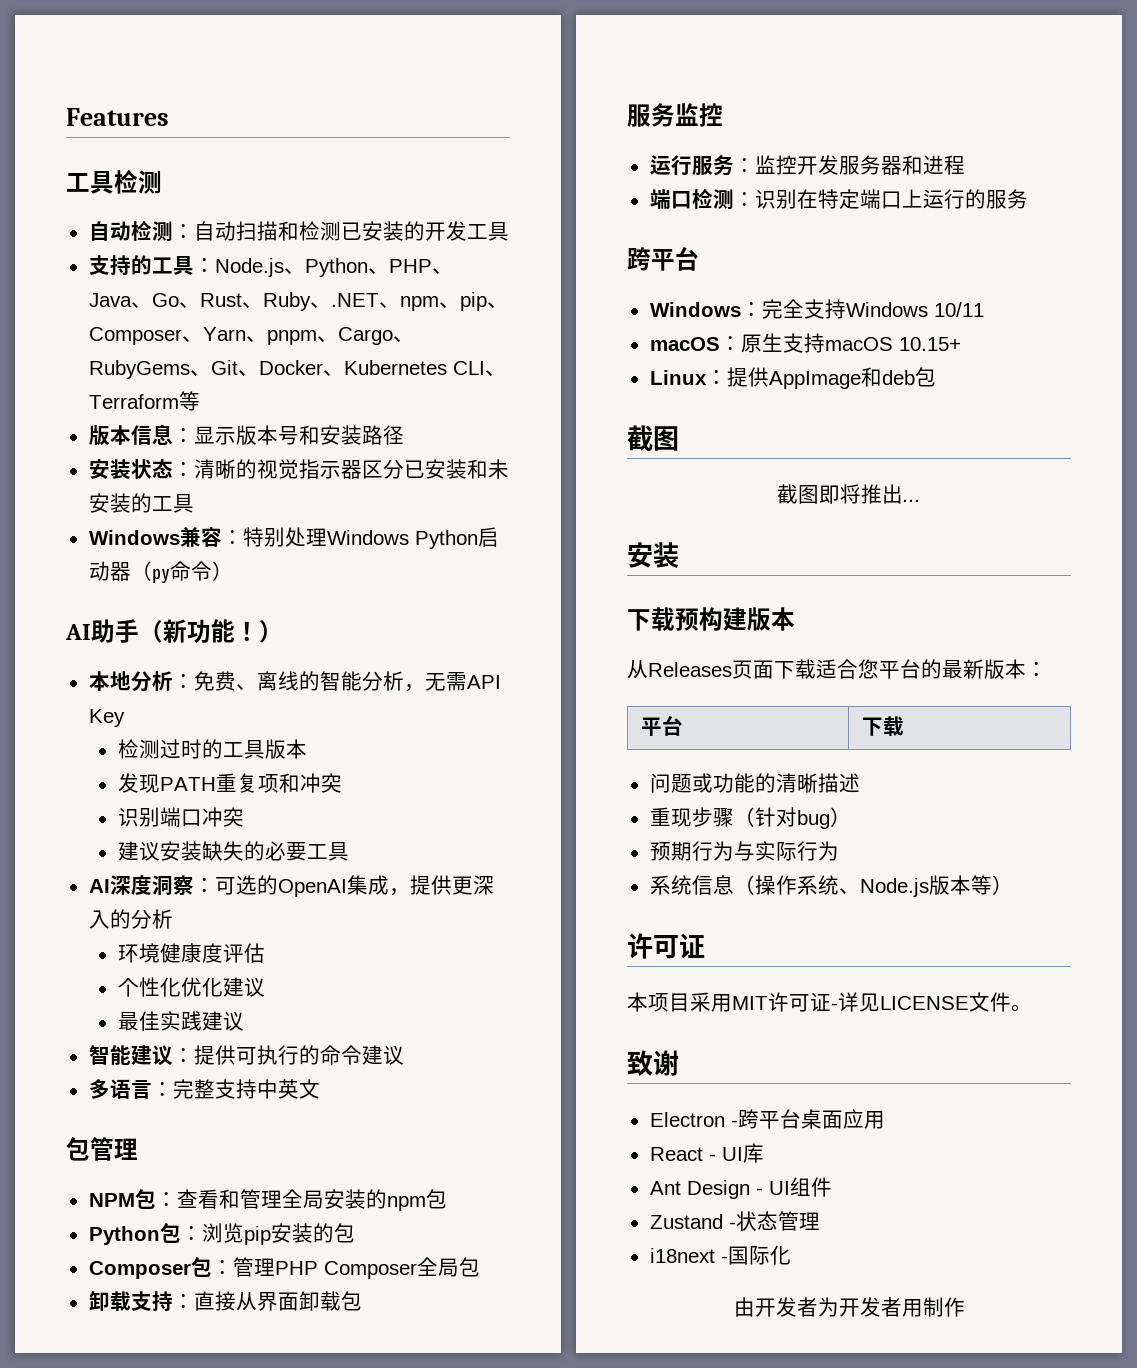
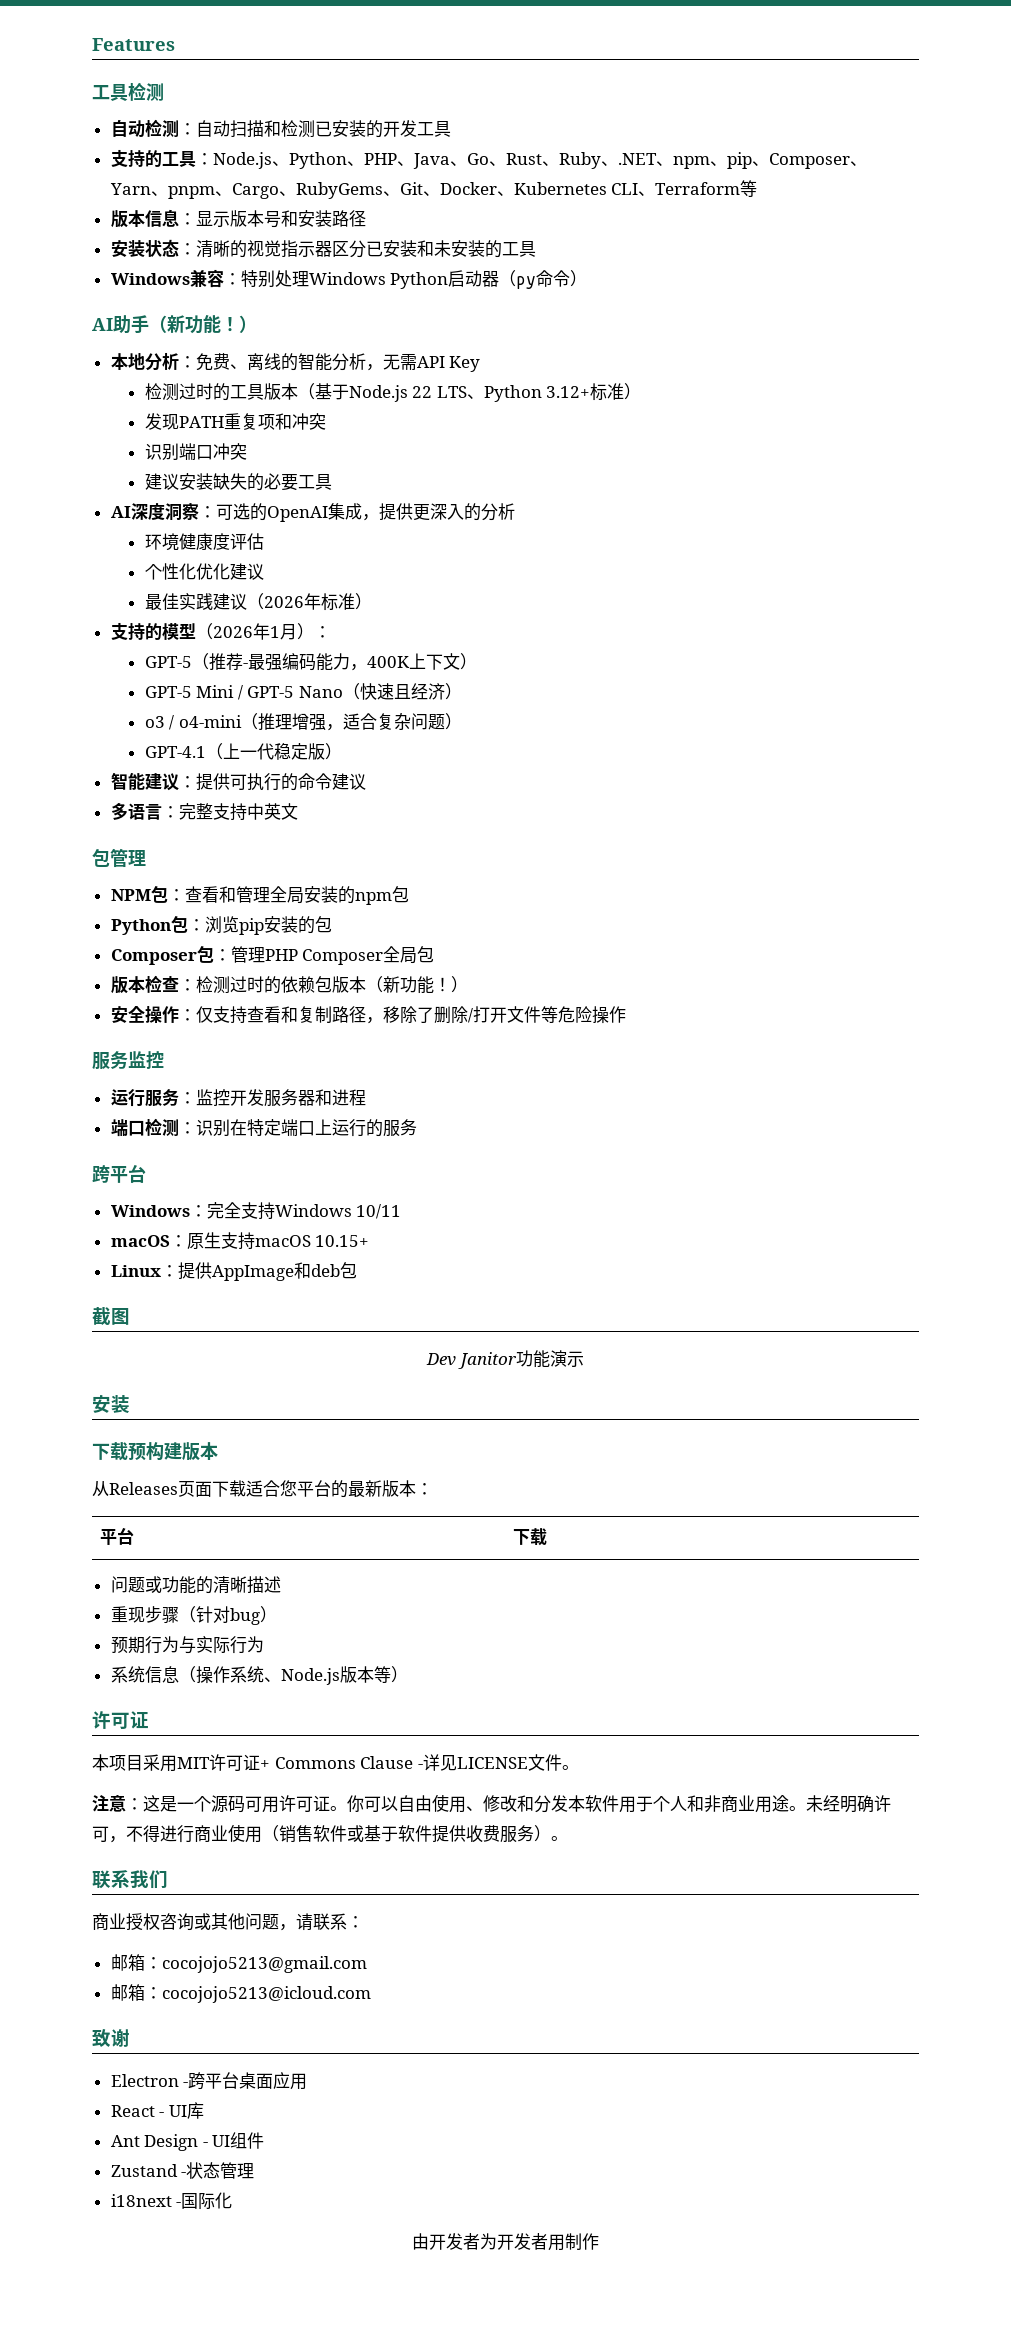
(307, 749) none -> [297,383,642,402] （基于Node.js 22 LTS、Python 3.12+标准）
(244, 1021) none -> [246,593,372,611] [110,622,331,641] [144,653,477,671] [144,683,463,700] [144,713,462,731] [144,743,342,760] （2026年标准） // 支持的模型（2026年1月）： // GPT-5（推荐-最强编码能力，400K上下文） // GPT-5 Mini / GPT-5 Nano（快速且经济） // o3 / o4-mini（推理增强，适合复杂问题） // GPT-4.1（上一代稳定版）
[88,1291,362,1312] 卸载支持：直接从界面卸载包 -> [110,975,468,994] [110,1006,626,1024] 版本检查：检测过时的依赖包版本（新功能！） // 安全操作：仅支持查看和复制路径，移除了删除/打开文件等危险操作
[777,484,921,504] 截图即将推出... -> [426,1350,584,1369] Dev Janitor功能演示
(831, 1002) none -> [260,1756,414,1769] + Commons Clause
(1032, 1008) none -> [92,1794,891,1813] [92,1824,568,1843] [92,1870,168,1889] [92,1913,364,1931] [110,1954,367,1973] [110,1984,371,2003] // 注意：这是一个源码可用许可证。你可以自由使用、修改和分发本软件用于个人和非商业用途。未经明确许可，不得进行商业使用（销售软件或基于软件提供收费服务）。 // 联系我们 // 商业授权咨询或其他问题，请联系： // 邮箱：cocojojo5213@gmail.com // 邮箱：cocojojo5213@icloud.com

